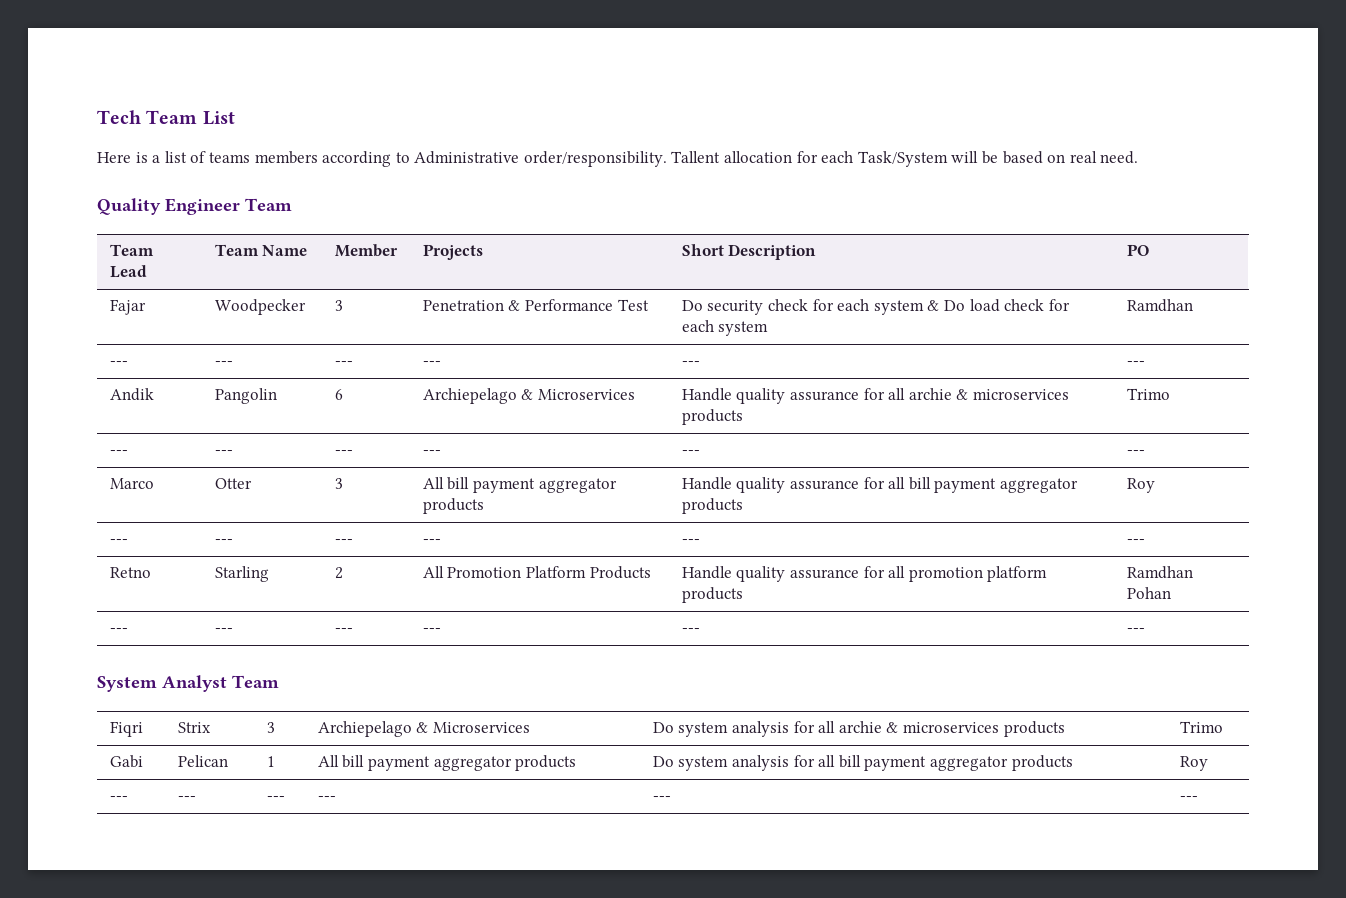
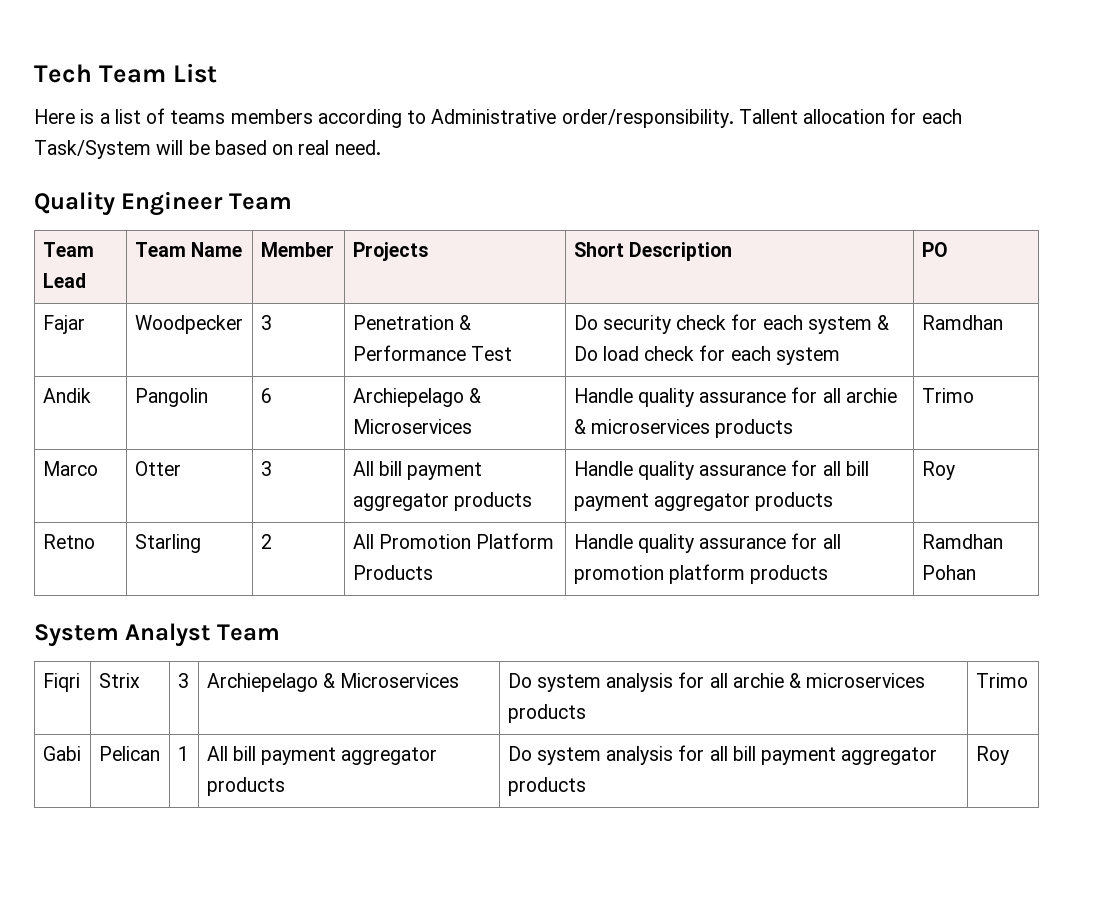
[109,361,128,366] [214,361,233,366] [334,361,353,366] [422,361,441,366] [681,361,700,366] [1126,361,1145,366] // --- | --- | --- | --- | --- | --- -> (1003, 322) none
[109,450,128,455] [214,450,233,455] [334,450,353,455] [422,450,441,455] [681,450,700,455] [1126,450,1145,455] // --- | --- | --- | --- | --- | --- -> (974, 395) none
[109,539,128,544] [214,539,233,544] [334,539,353,544] [422,539,441,544] [681,539,700,544] [1126,539,1145,544] // --- | --- | --- | --- | --- | --- -> (955, 470) none
[109,628,128,633] [214,628,233,633] [334,628,353,633] [422,628,441,633] [681,628,700,633] [1126,628,1145,633] // --- | --- | --- | --- | --- | --- -> (976, 572) none
[109,796,128,801] [177,796,196,801] [266,796,285,801] [317,796,336,801] [652,796,671,801] [1179,796,1198,801] // --- | --- | --- | --- | --- | --- -> (1009, 755) none

